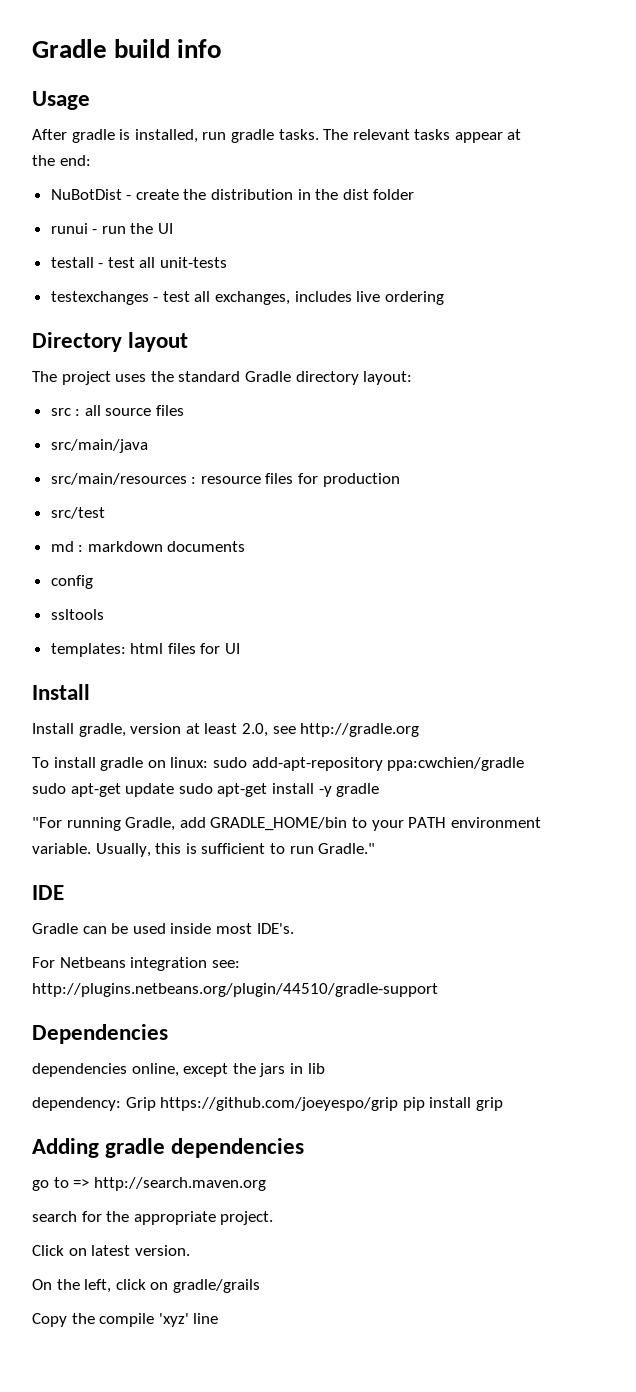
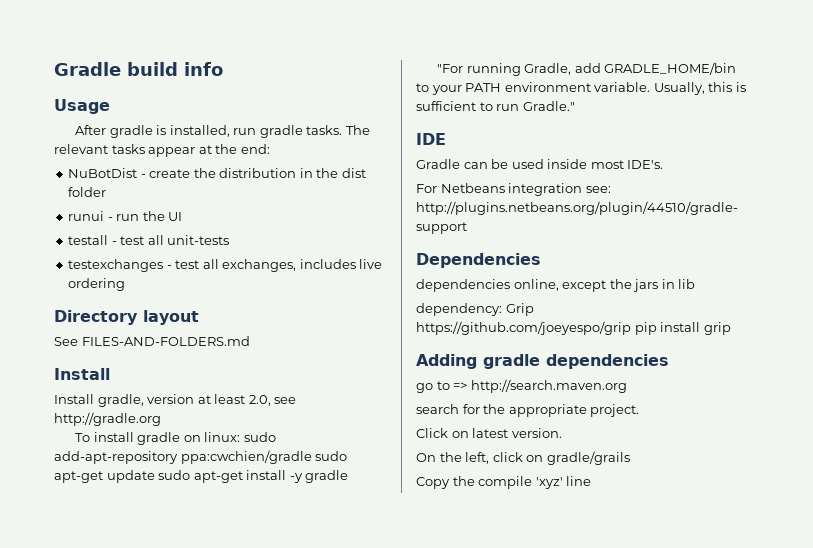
[32,371,413,385] [50,405,185,416] [50,439,148,453] [50,473,400,487] [50,507,105,519] [50,541,246,552] [50,575,93,589] [50,609,104,620] [50,643,241,657] The project uses the standard Gradle directory layout: // src : all source files // src/main/java // src/main/resources : resource files for production // src/test // md : markdown documents // config // ssltools // templates: html files for UI -> [54,336,250,346] See FILES-AND-FOLDERS.md

